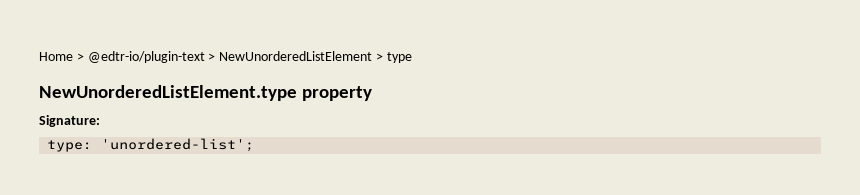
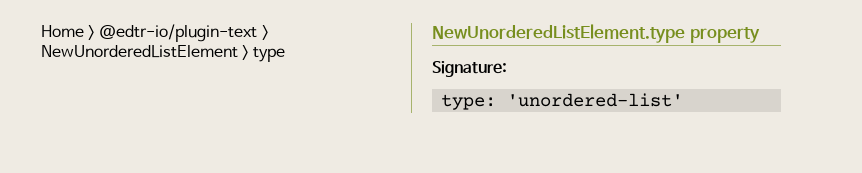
[101,138,255,152] 'unordered-list'; -> [507,93,684,107] 'unordered-list'

